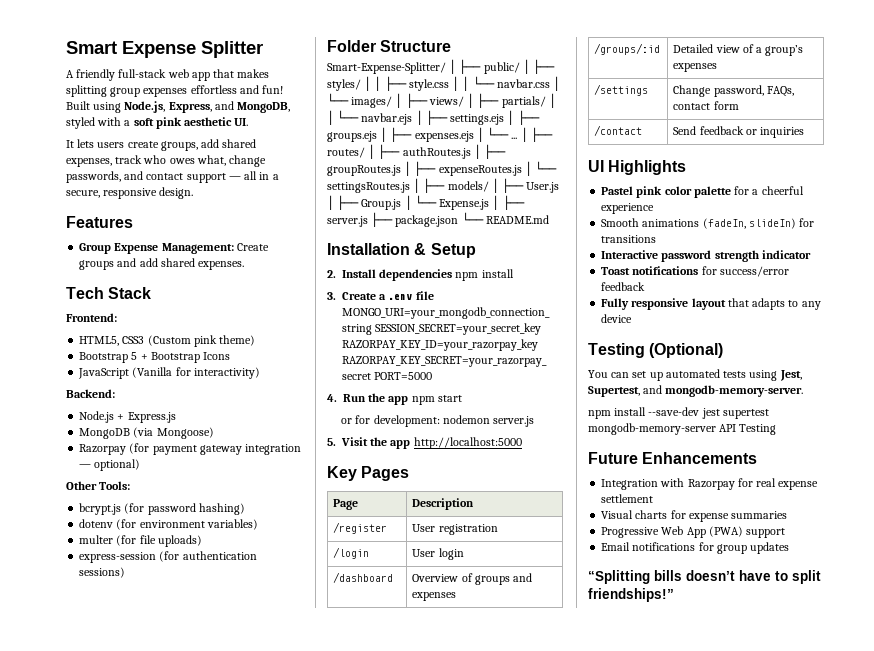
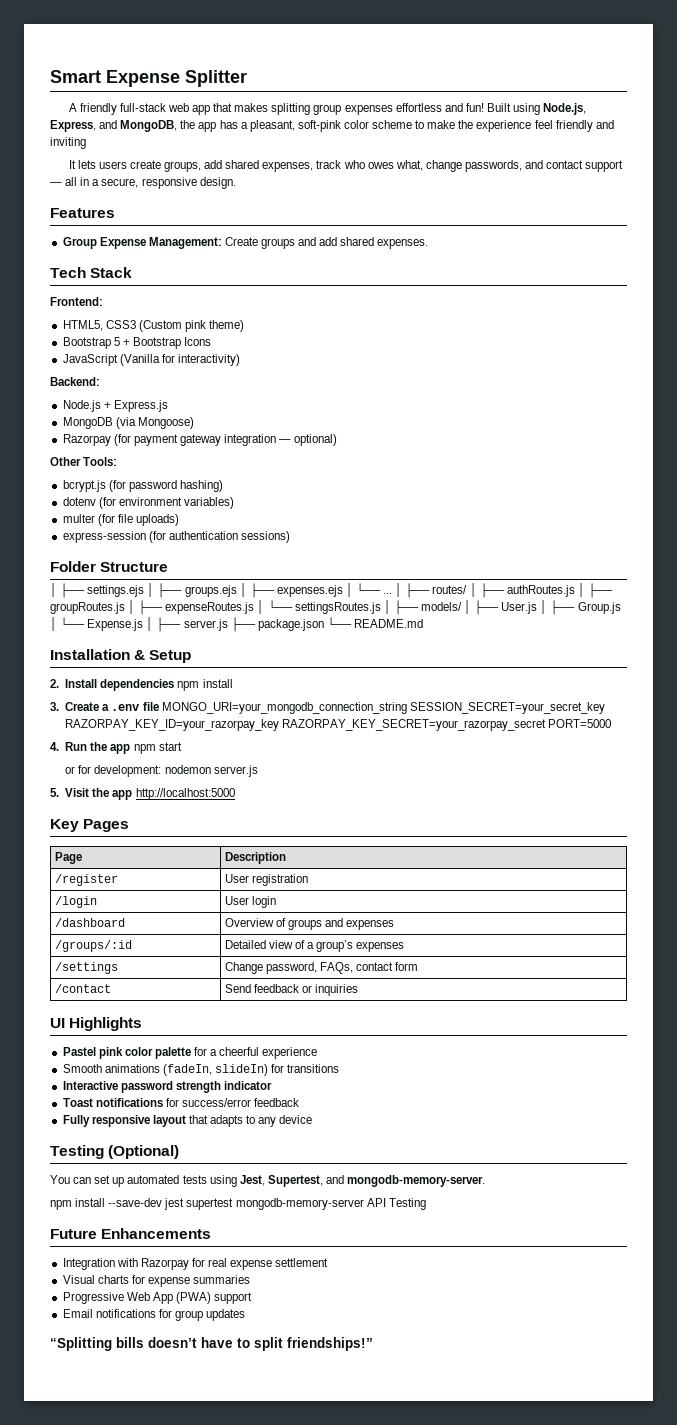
[66,117,249,129] styled with a soft pink aesthetic UI. -> [180,120,614,132] [50,137,86,149] the app has a pleasant, soft-pink color scheme to make the experience feel friendly and inviting
[327,59,556,74] [327,76,561,91] [327,93,556,108] [327,110,413,125] Smart-Expense-Splitter/ │ ├── public/ │ ├── styles/ │ │ ├── style.css │ │ └── navbar.css │ └── images/ │ ├── views/ │ ├── partials/ │ │ └── navbar.ejs -> (169, 567) none

